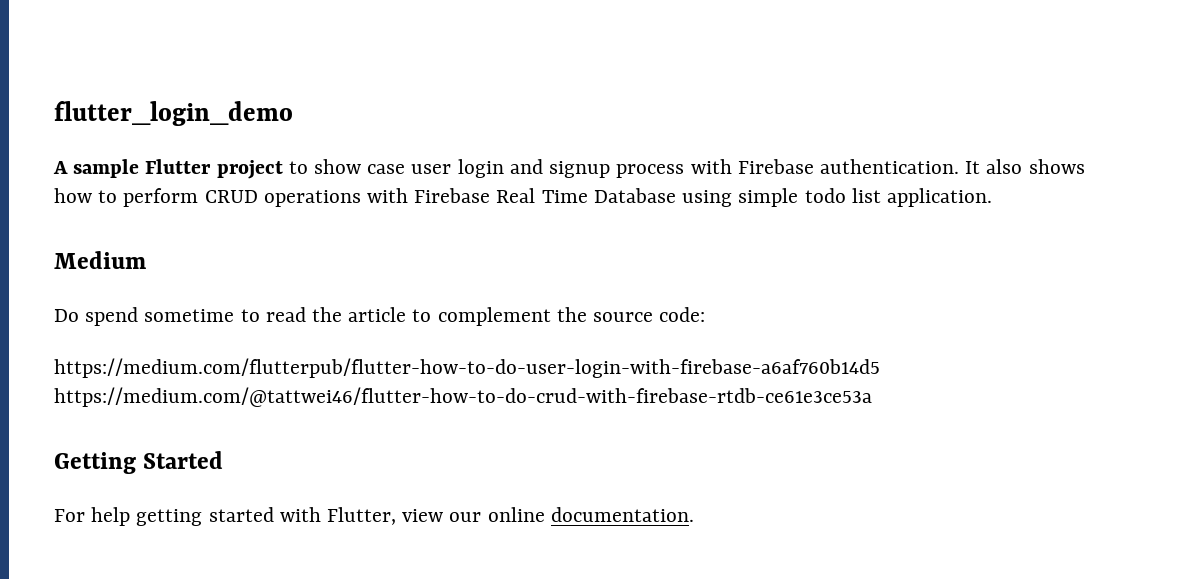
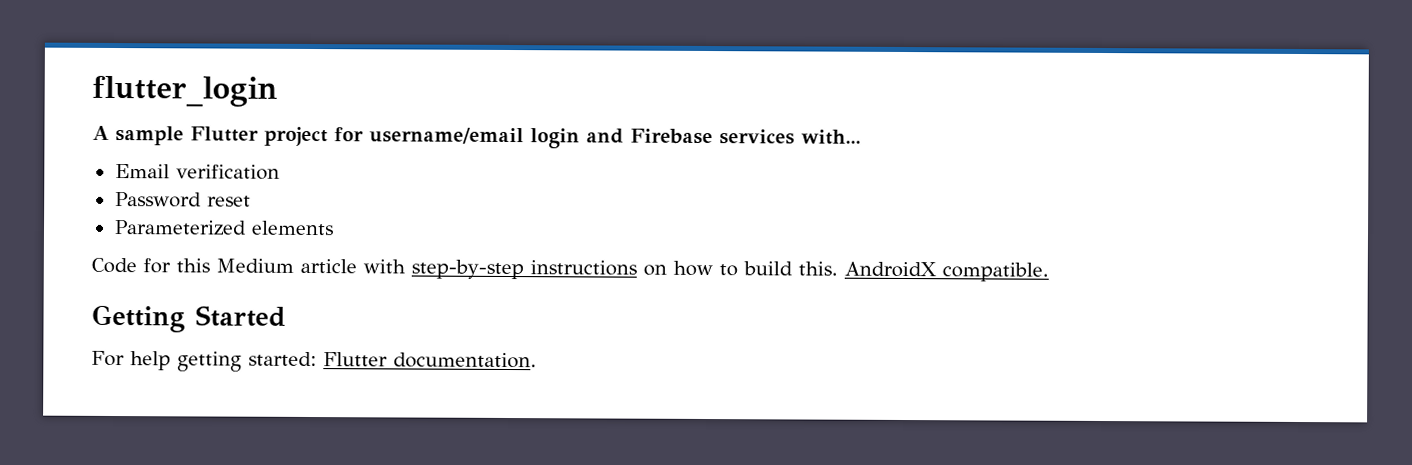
[54,101,293,126] flutter_login_demo -> [92,75,278,107] flutter_login
[288,159,1085,178] [54,188,992,207] [54,251,146,269] [54,307,706,326] [54,358,880,378] [54,387,872,407] to show case user login and signup process with Firebase authentication. It also shows how to perform CRUD operations with Firebase Real Time Database using simple todo list application. // Medium // Do spend sometime to read the article to complement the source code: // https://medium.com/flutterpub/flutter-how-to-do-user-login-with-firebase-a6af760b14d5 https://medium.com/@tattwei46/flutter-how-to-do-crud-with-firebase-rtdb-ce61e3ce53a -> [334,127,861,149] [114,164,280,180] [114,192,251,208] [113,220,334,236] [91,257,1049,282] for username/email login and Firebase services with... // Email verification // Password reset // Parameterized elements // Code for this Medium article with step-by-step instructions on how to build this. AndroidX compatible.
[208,507,545,525] started with Flutter, view our online -> [248,351,388,367] started: Flutter

